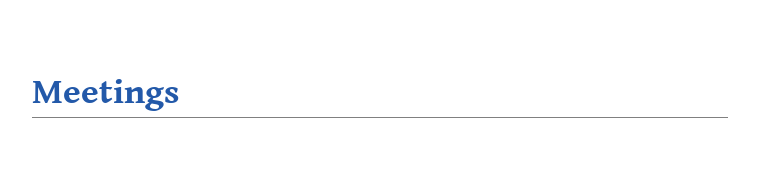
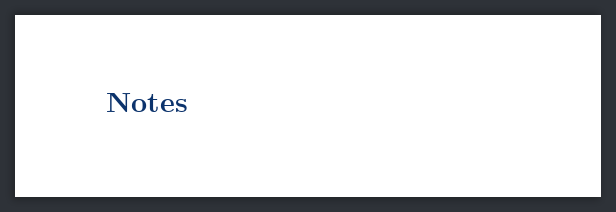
[32,79,179,111] Meetings -> [106,93,188,112] Notes

